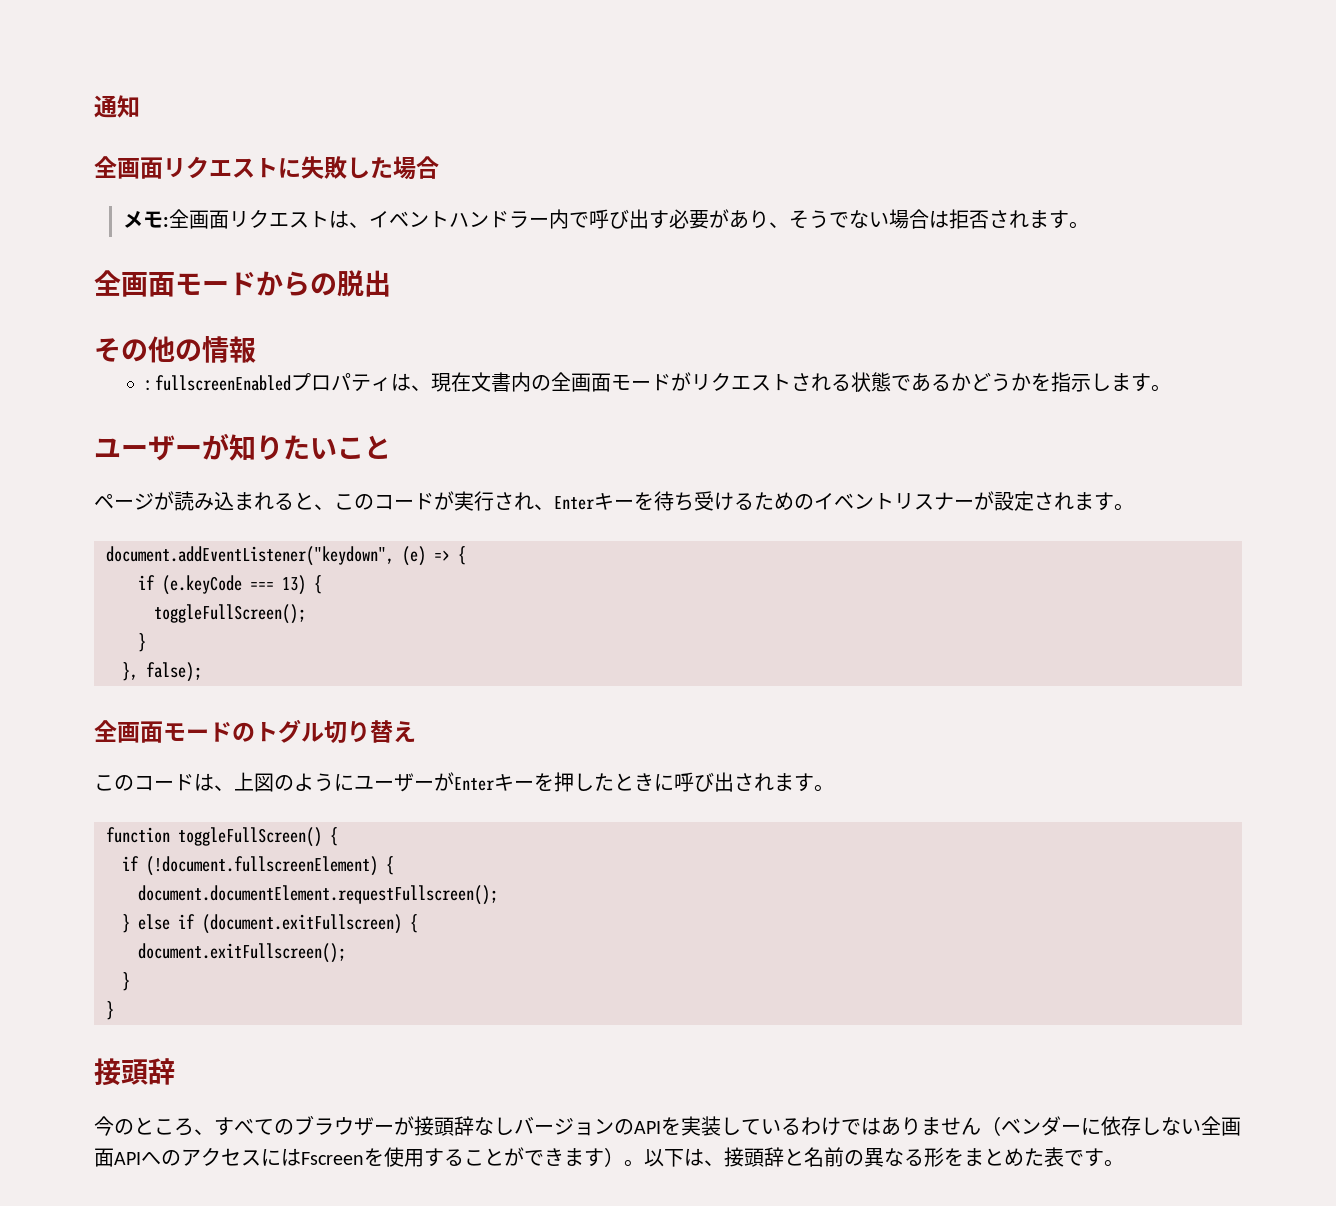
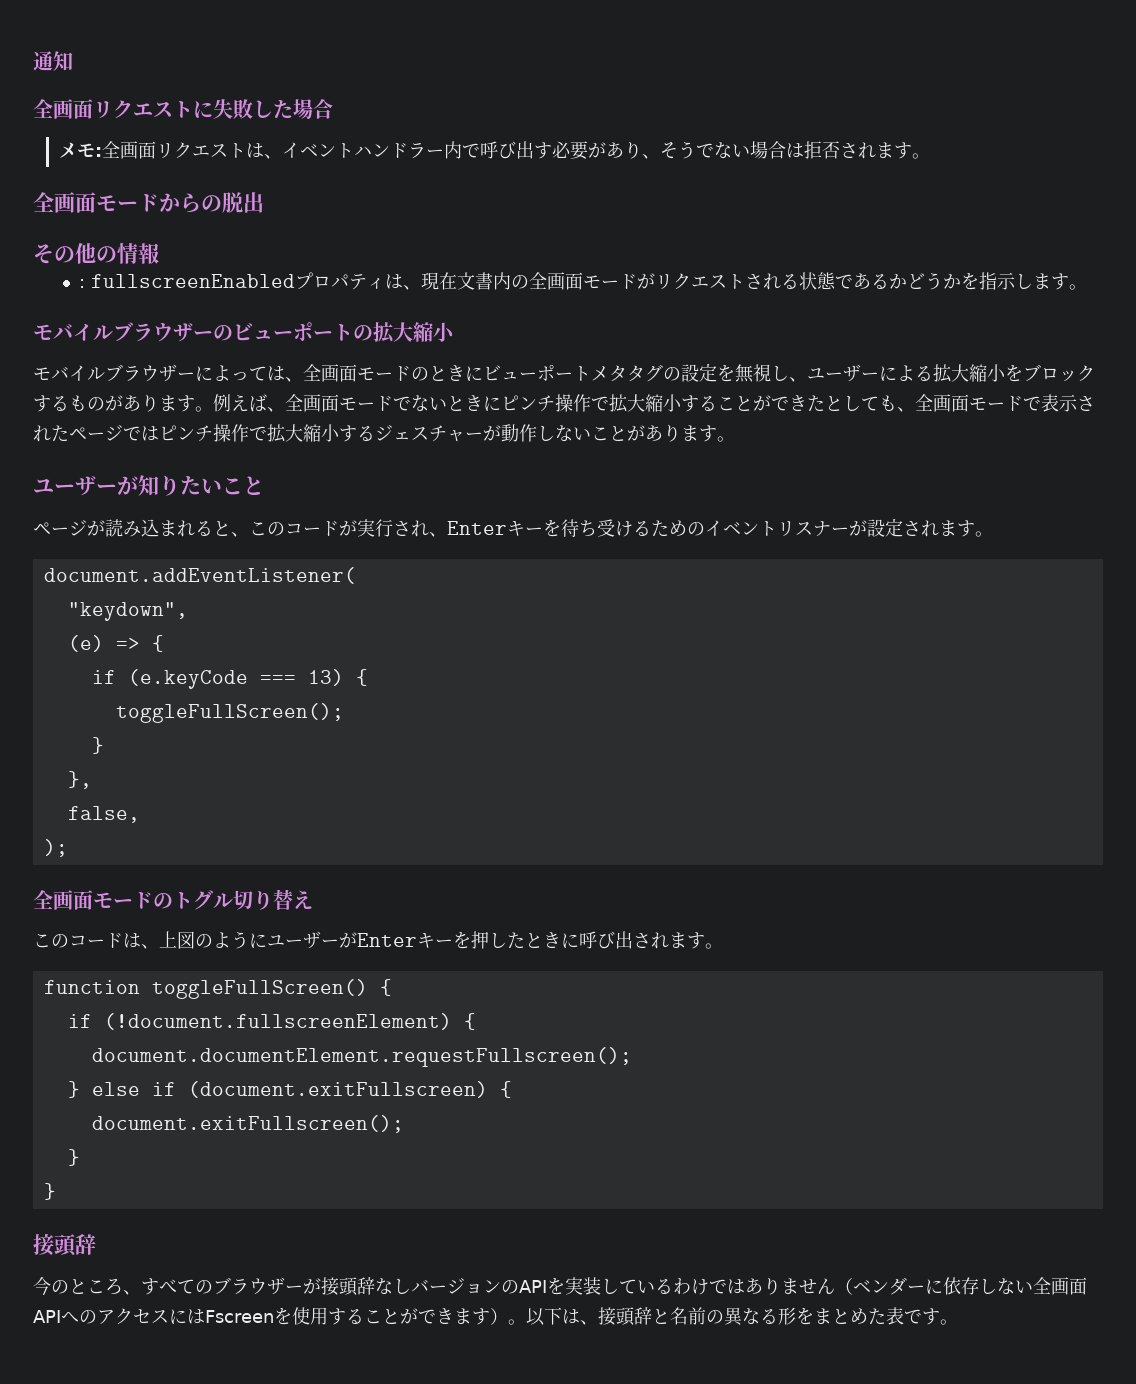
(1172, 388) none -> [33,322,455,343] [33,363,1095,383] [33,394,1095,413] [33,424,735,443] // モバイルブラウザーのビューポートの拡大縮小 // モバイルブラウザーによっては、全画面モードのときにビューポートメタタグの設定を無視し、ユーザーによる拡大縮小をブロックするものがあります。例えば、全画面モードでないときにピンチ操作で拡大縮小することができたとしても、全画面モードで表示されたページではピンチ操作で拡大縮小するジェスチャーが動作しないことがあります。
[106,546,394,566] document.addEventListener("keydown", -> [43,567,356,584] [67,602,188,621] document.addEventListener( // "keydown", //
[146,662,202,682] false); -> [67,806,140,823] [43,839,68,857] // false, // );

